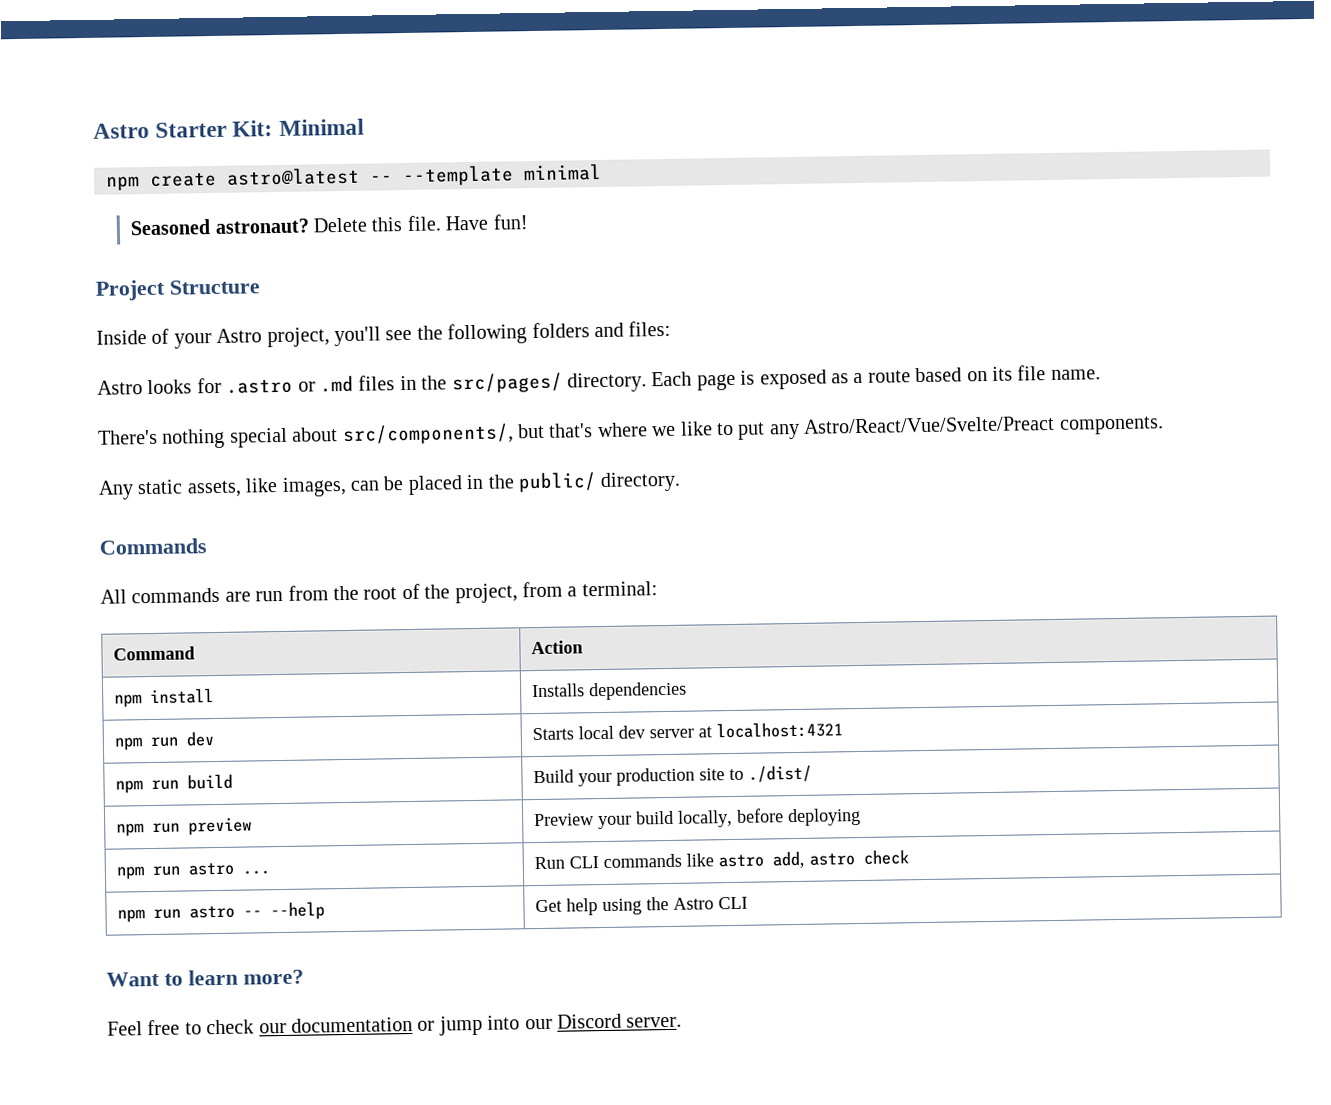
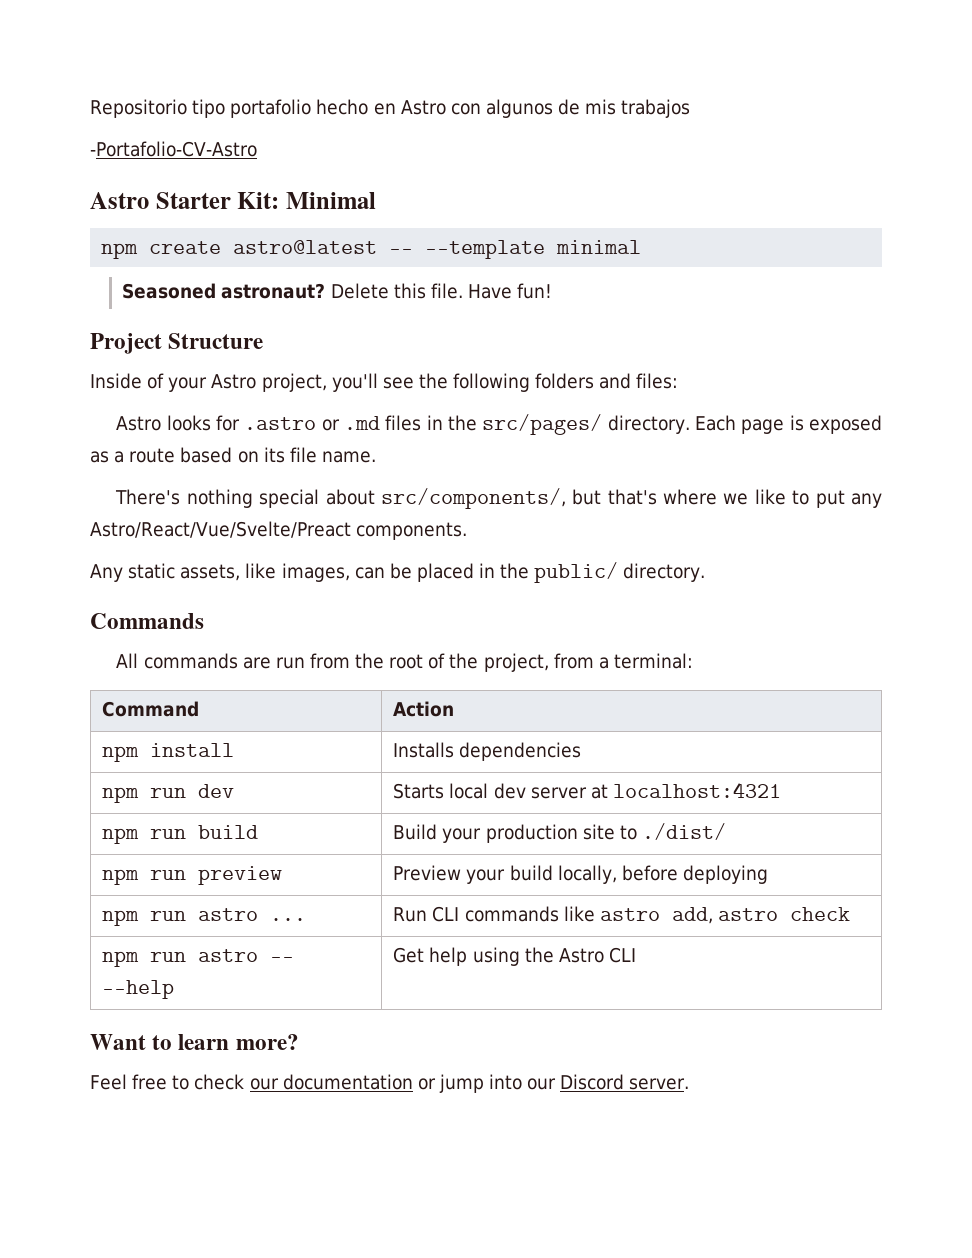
(93, 130) none -> [90,99,691,118] [90,141,257,157] Repositorio tipo portafolio hecho en Astro con algunos de mis trabajos // -Portafolio-CV-Astro //

